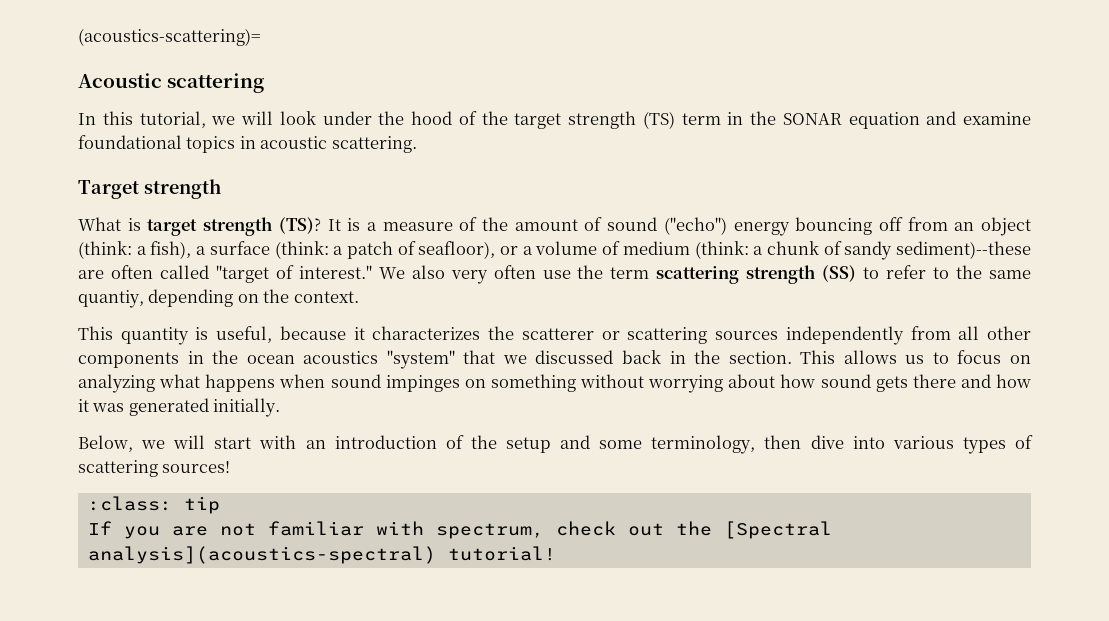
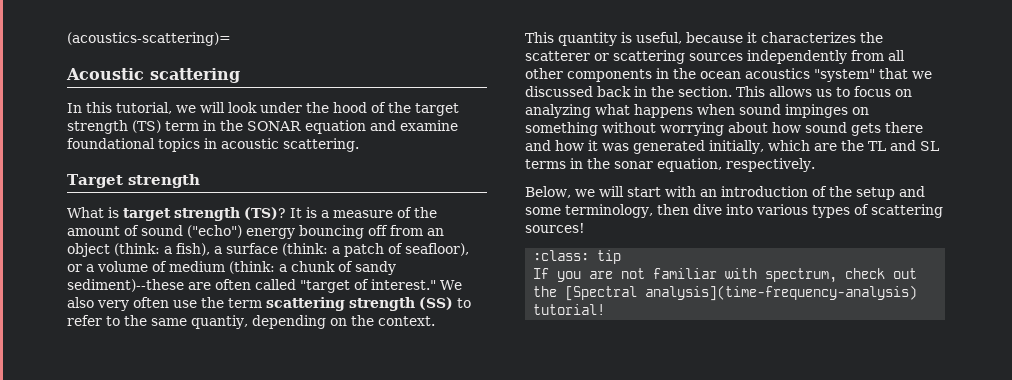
[213,398,281,417] initially. -> [709,140,939,154] [525,158,815,172] initially, which are the TL and SL terms in the sonar equation, respectively.
[87,546,436,564] analysis](acoustics-spectral) -> [645,285,918,301] analysis](time-frequency-analysis)

